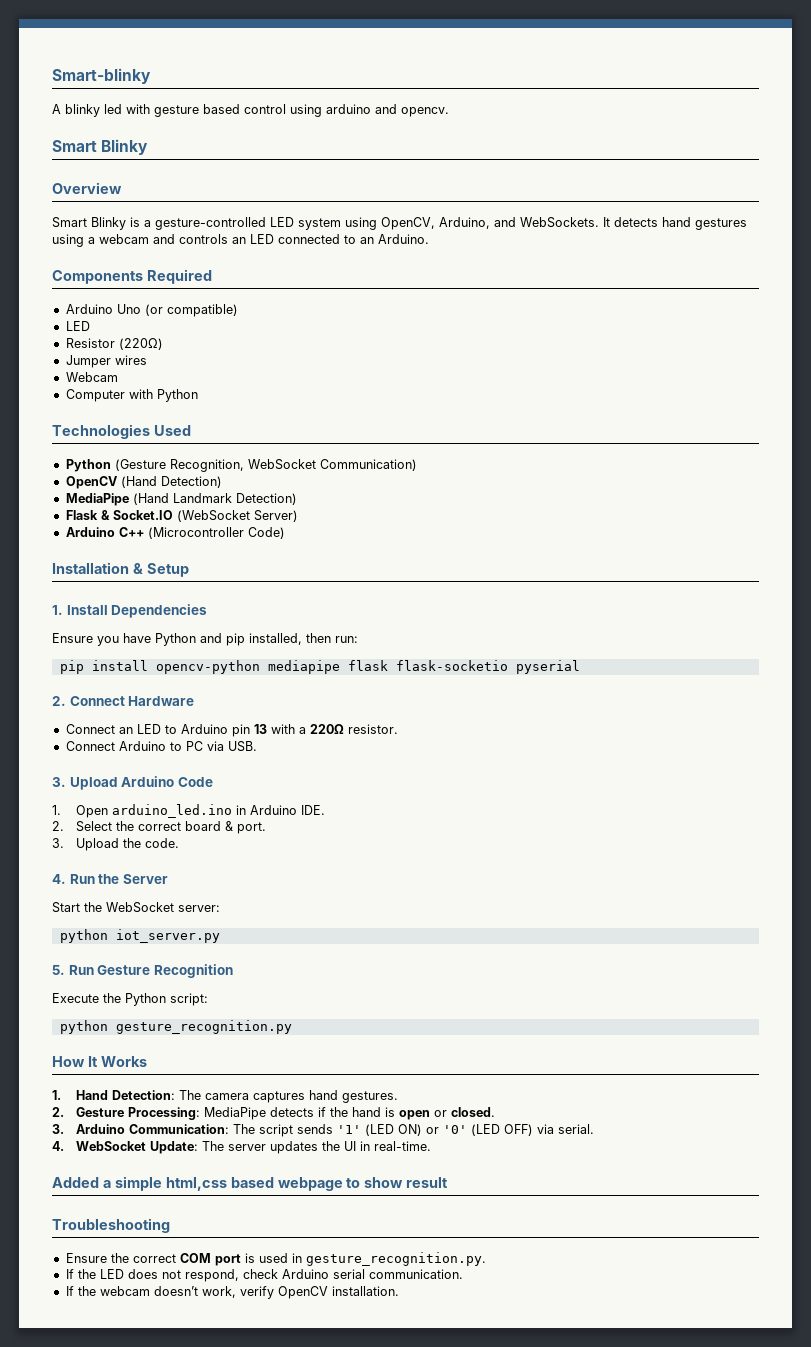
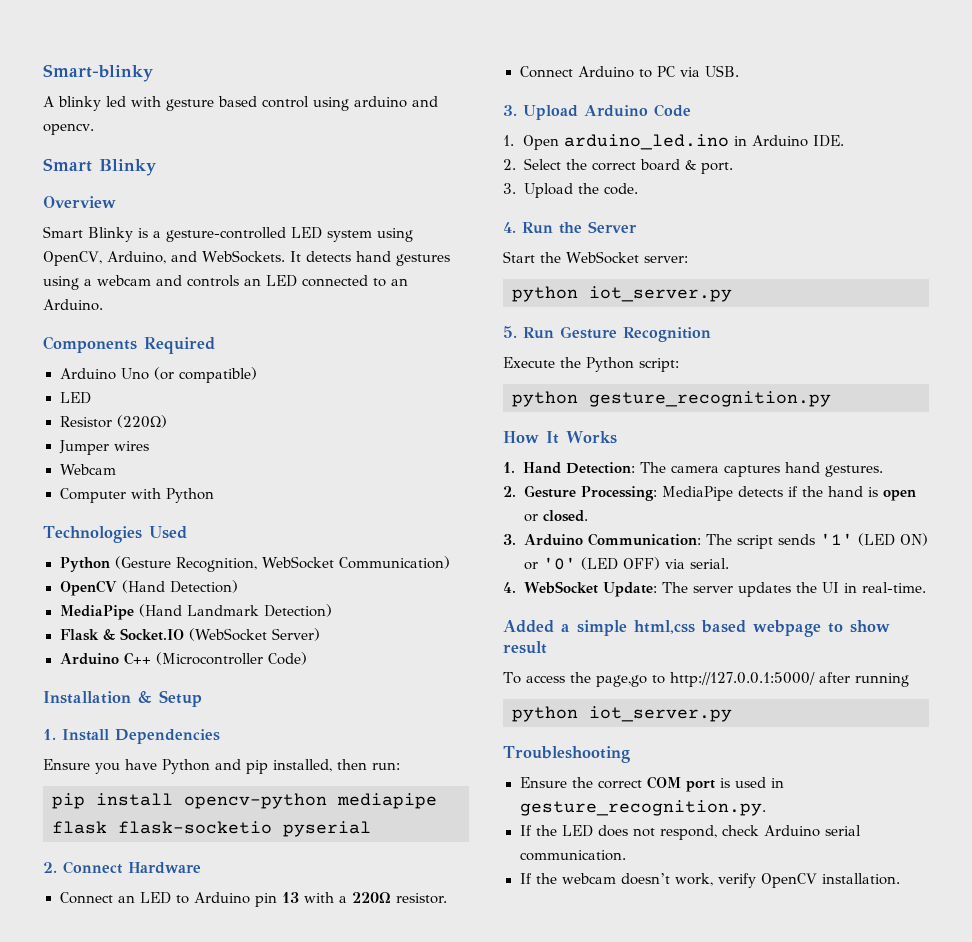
(449, 1182) none -> [503,672,909,687] [512,706,732,722] // To access the page,go to http://127.0.0.1:5000/ after running // python iot_server.py

